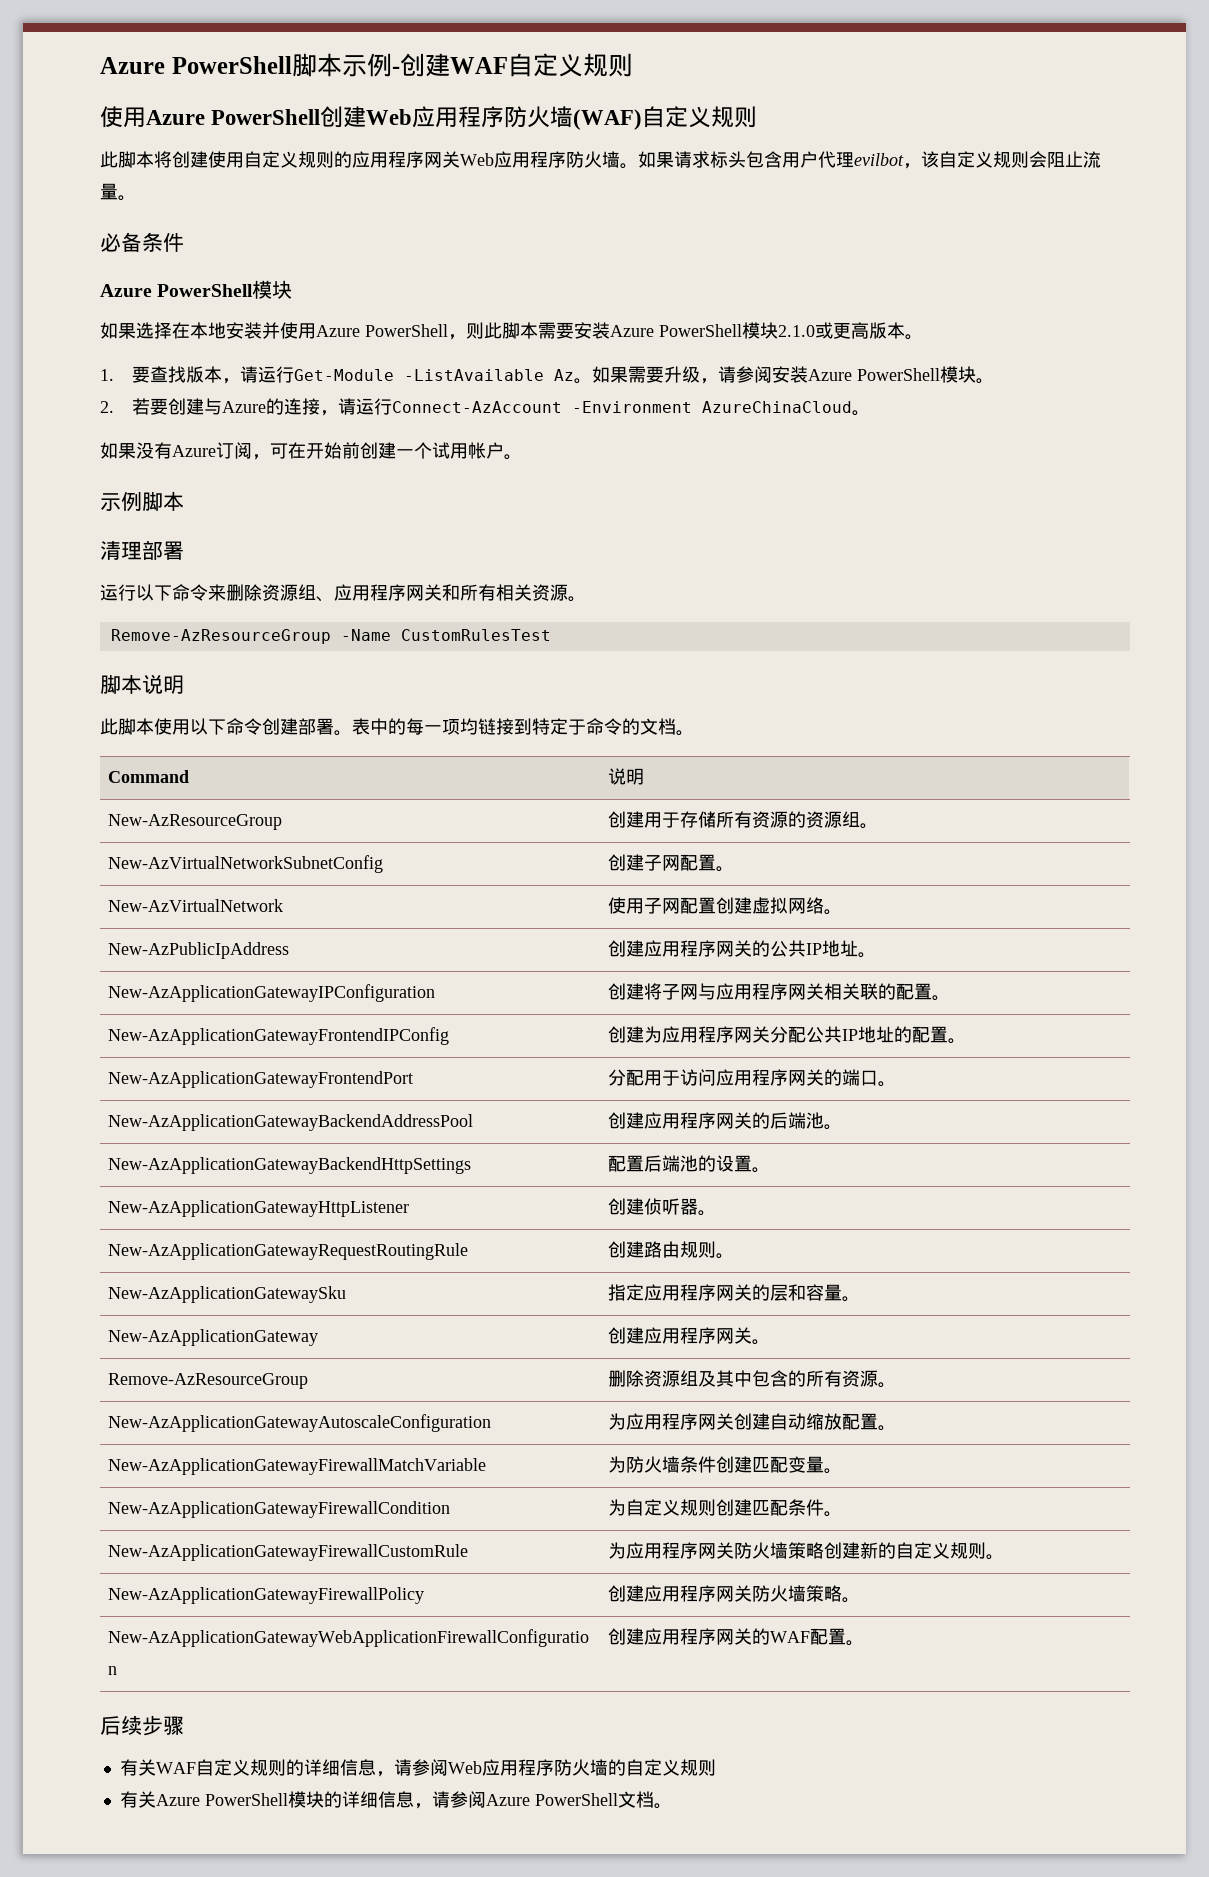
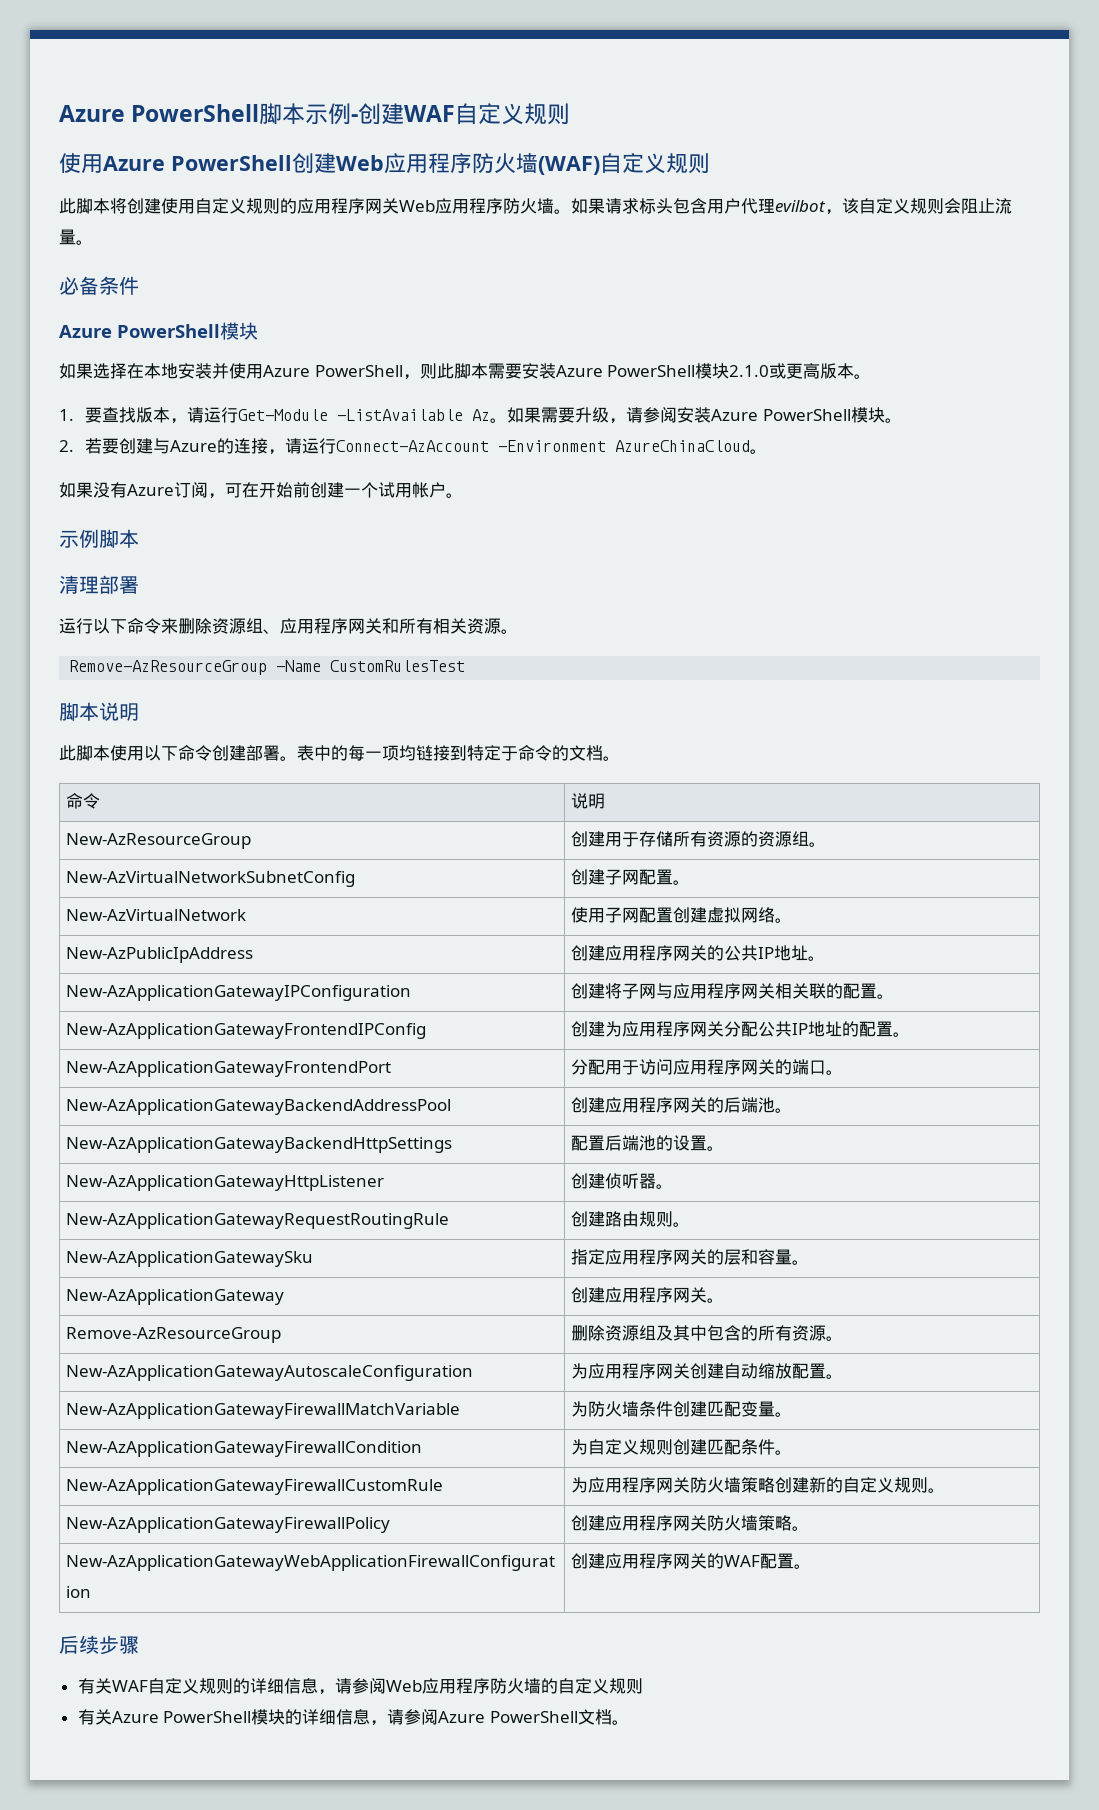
[108,770,190,783] Command -> [66,793,101,809] 命令

